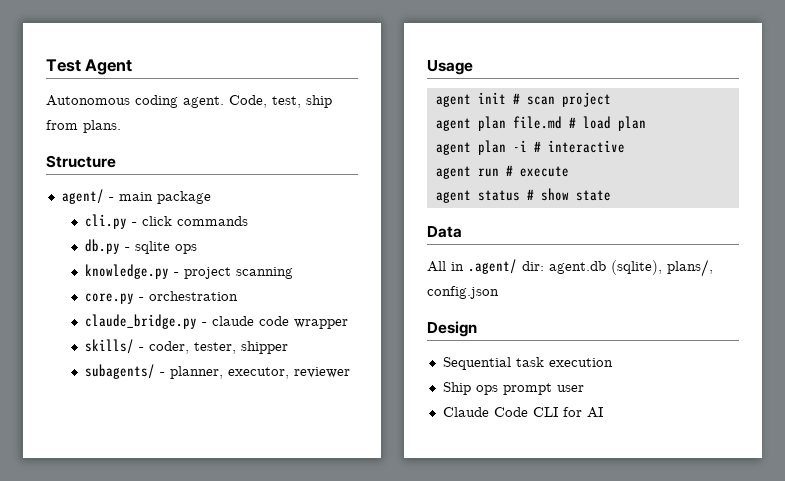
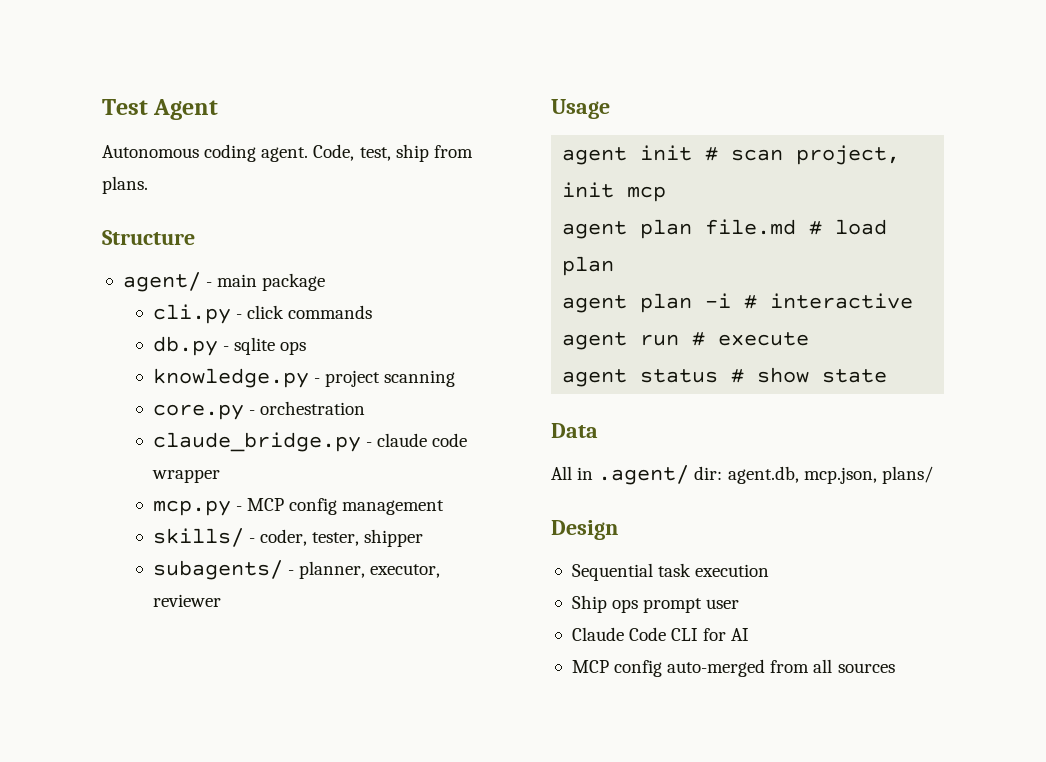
(349, 324) none -> [152,498,445,516] // mcp.py - MCP config management
[561,92,611,107] project -> [796,145,901,165] [562,182,667,202] project, init mcp
[549,259,713,277] [427,286,499,299] agent.db (sqlite), plans/, config.json -> [727,466,933,484] agent.db, mcp.json, plans/
(603, 412) none -> [571,659,895,677] // MCP config auto-merged from all sources

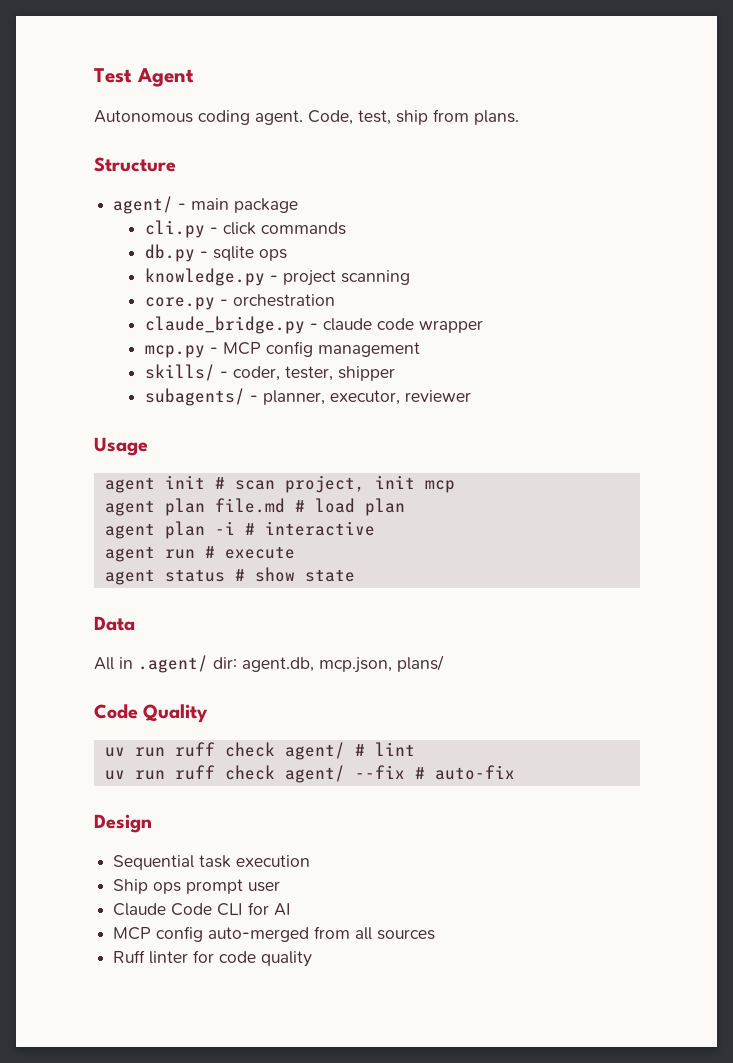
(933, 475) none -> [94,704,209,723] [104,742,415,760] [104,765,515,783] // Code Quality // uv run ruff check agent/ # lint // uv run ruff check agent/ --fix # auto-fix
(895, 668) none -> [113,950,313,967] // Ruff linter for code quality

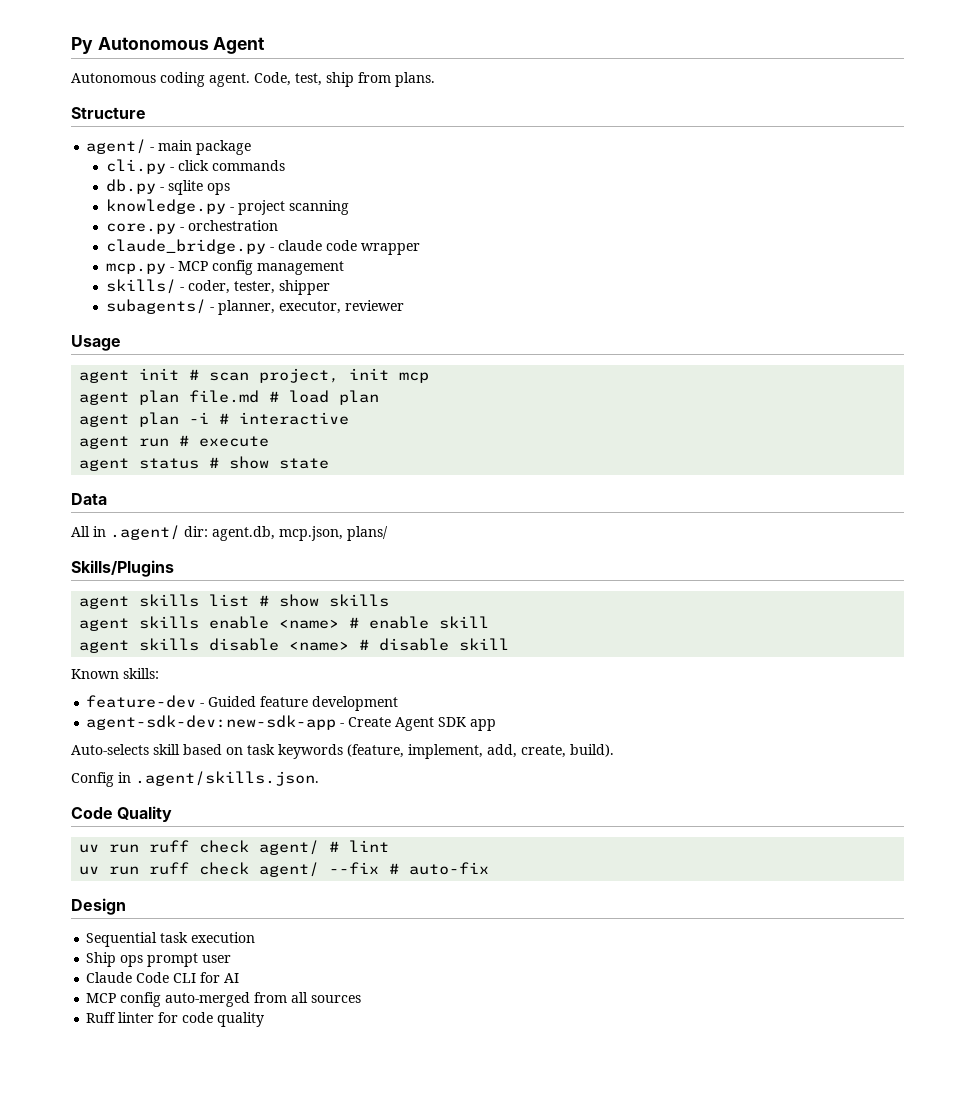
[94,68,132,83] Test -> [71,37,209,54] Py Autonomous
(444, 663) none -> [71,560,174,577] [79,594,390,609] [79,616,490,631] [79,638,510,653] [71,668,159,679] [86,695,399,711] [86,715,497,731] [71,744,614,759] [71,771,319,787] // Skills/Plugins // agent skills list # show skills // agent skills enable <name> # enable skill // agent skills disable <name> # disable skill // Known skills: // feature-dev - Guided feature development // agent-sdk-dev:new-sdk-app - Create Agent SDK app // Auto-selects skill based on task keywords (feature, implement, add, create, build). // Config in .agent/skills.json.

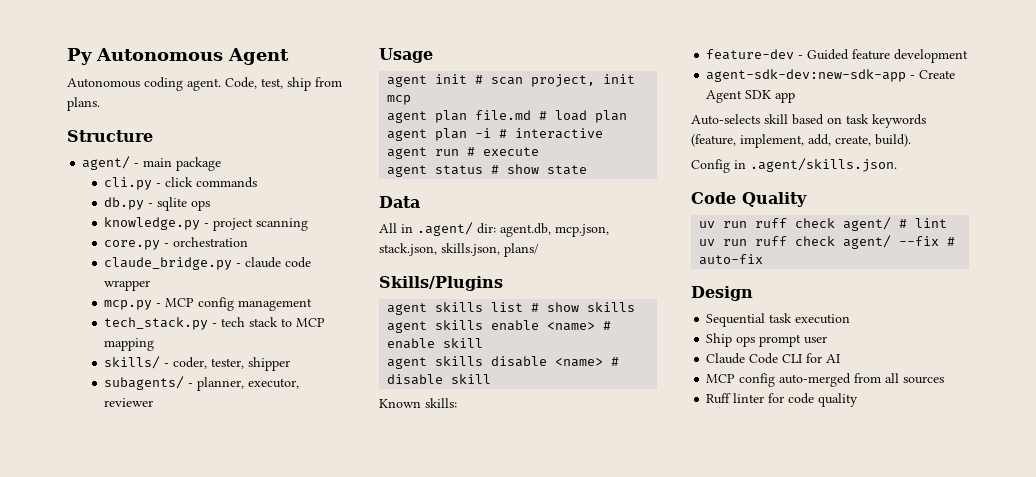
(344, 268) none -> [104,317,326,330] [104,338,155,351] // tech_stack.py - tech stack to MCP mapping
(343, 533) none -> [379,243,500,256] stack.json, skills.json,

